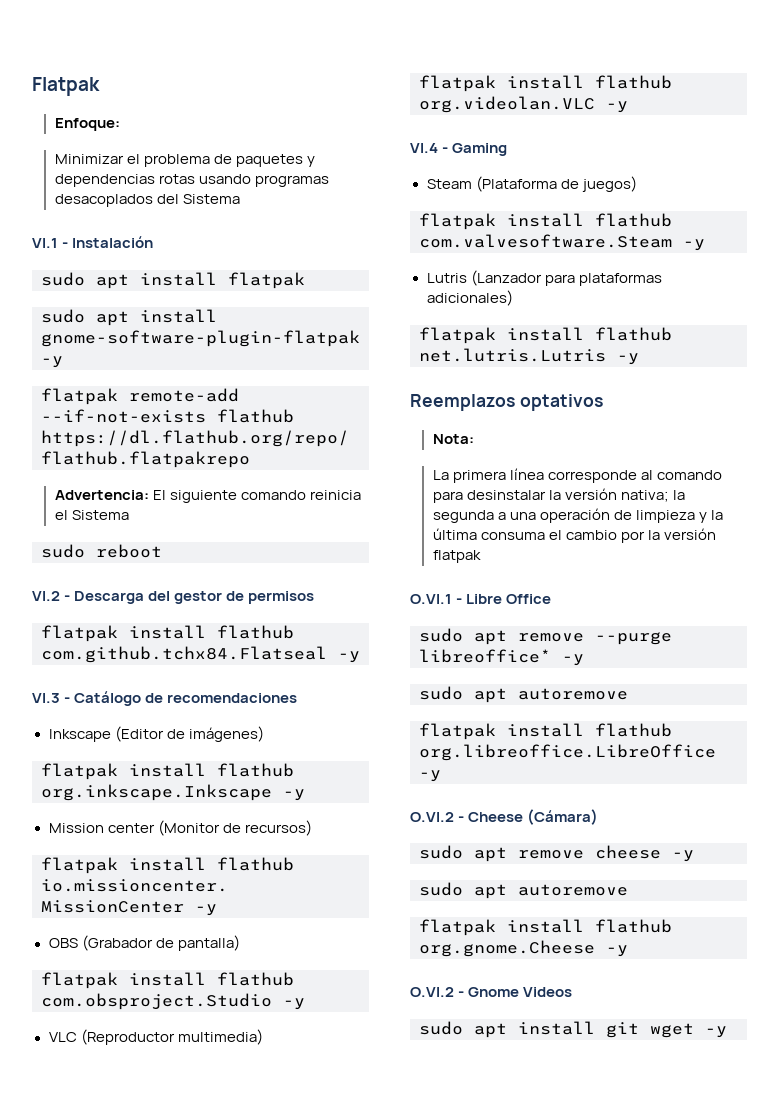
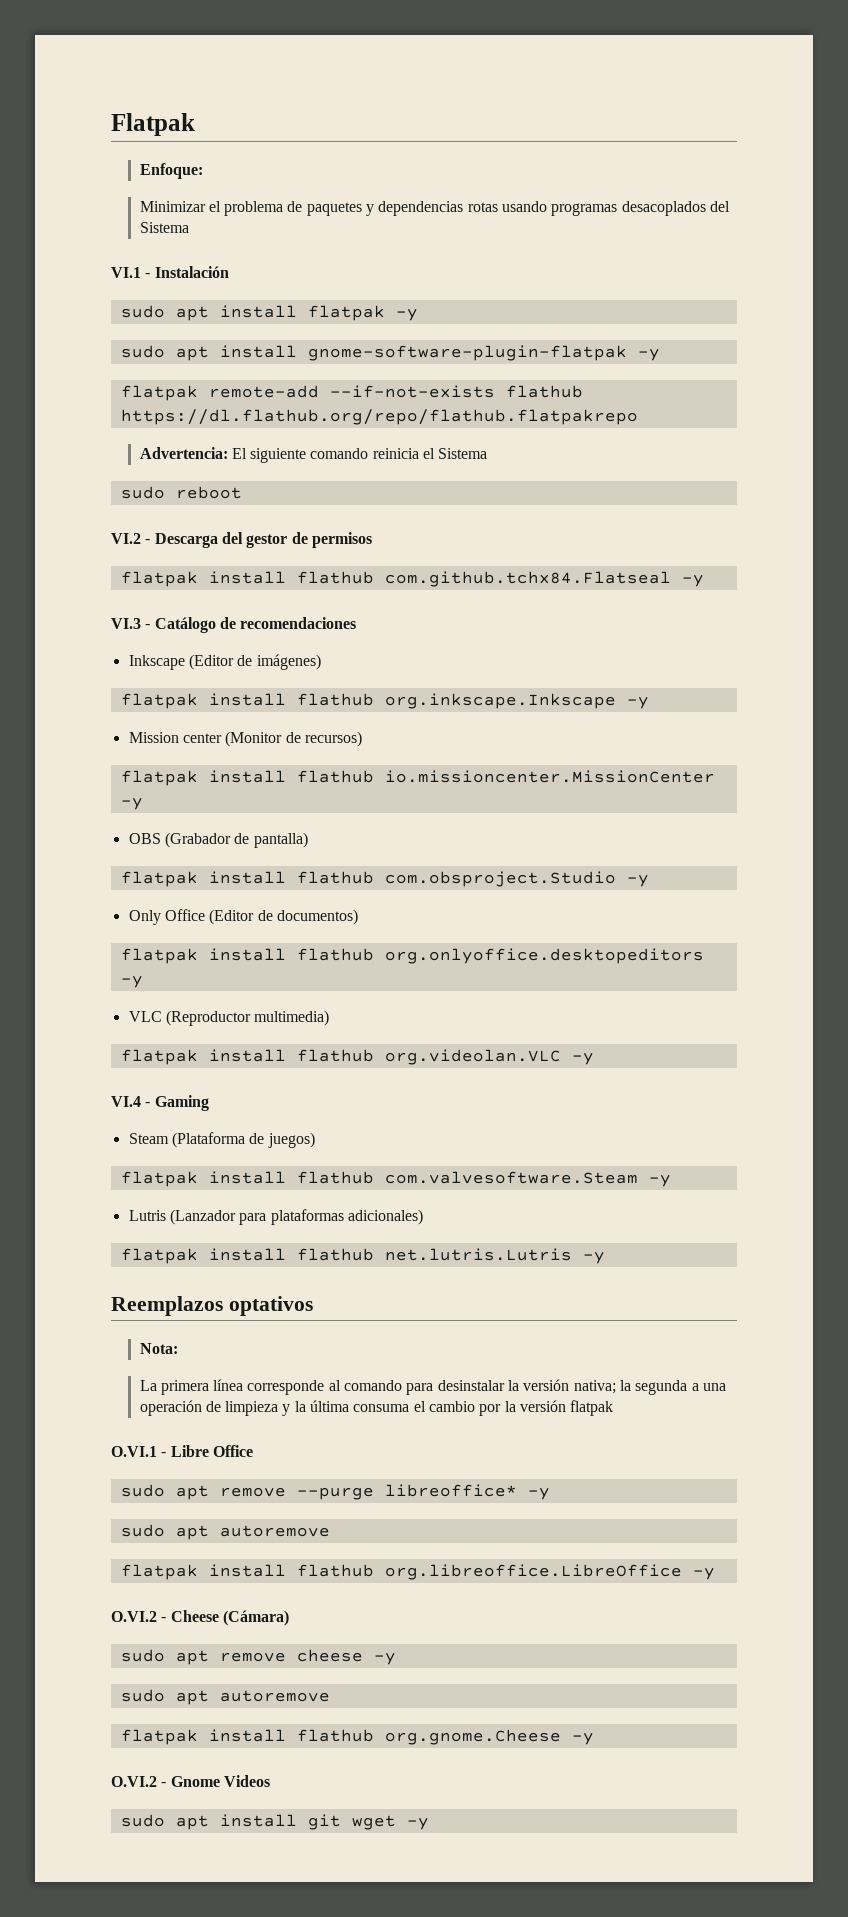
(305, 280) none -> [395,308,418,321] -y
(305, 1004) none -> [128,909,358,925] [120,948,704,964] [120,975,143,988] // Only Office (Editor de documentos) // flatpak install flathub org.onlyoffice.desktopeditors -y

